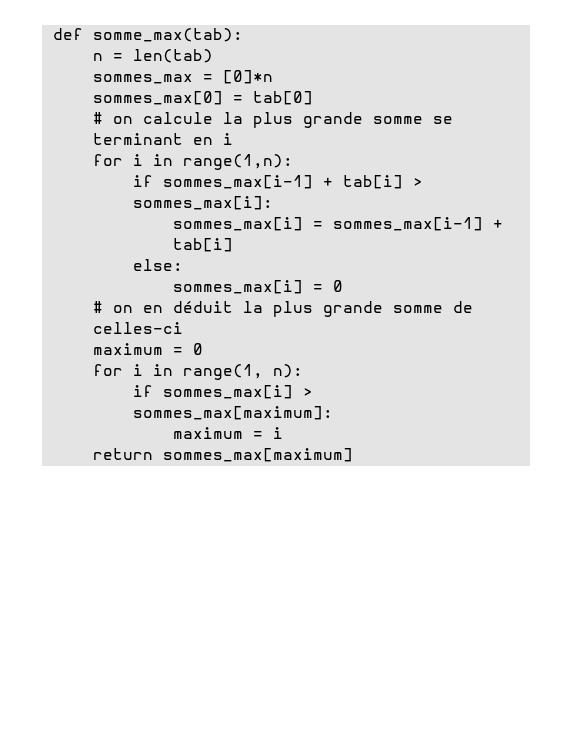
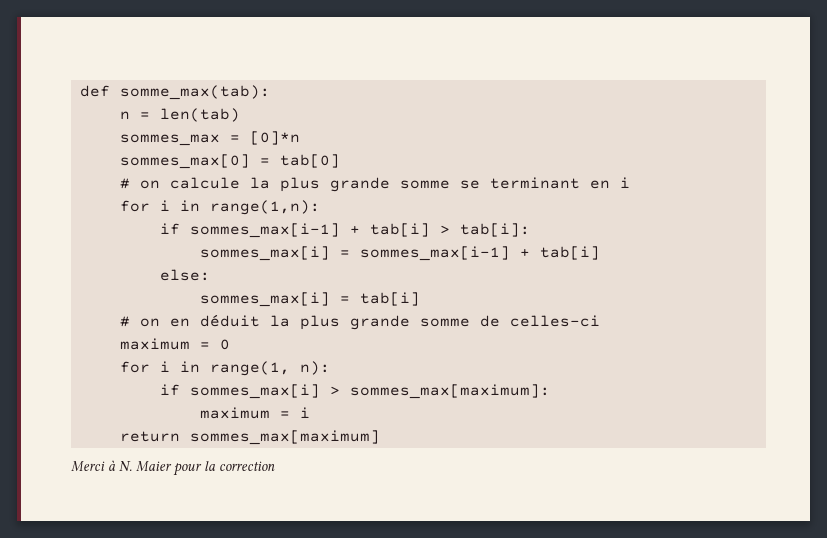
[132,196,273,210] sommes_max[i]: -> [459,223,530,237] tab[i]:
[332,280,343,292] 0 -> [359,292,420,306] tab[i]
(353, 455) none -> [71,460,275,476] // Merci à N. Maier pour la correction

